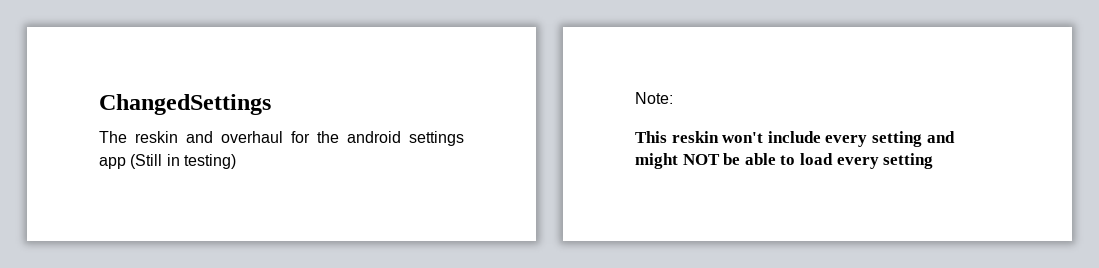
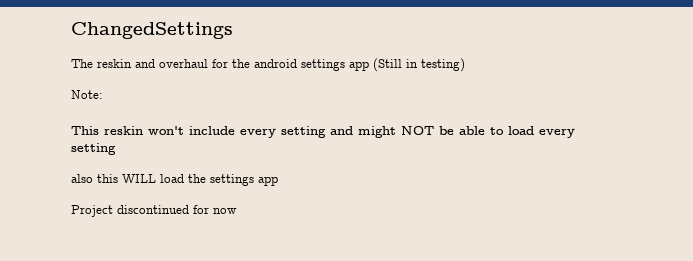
(934, 161) none -> [71,174,278,186] [71,205,237,217] // also this WILL load the settings app // Project discontinued for now

